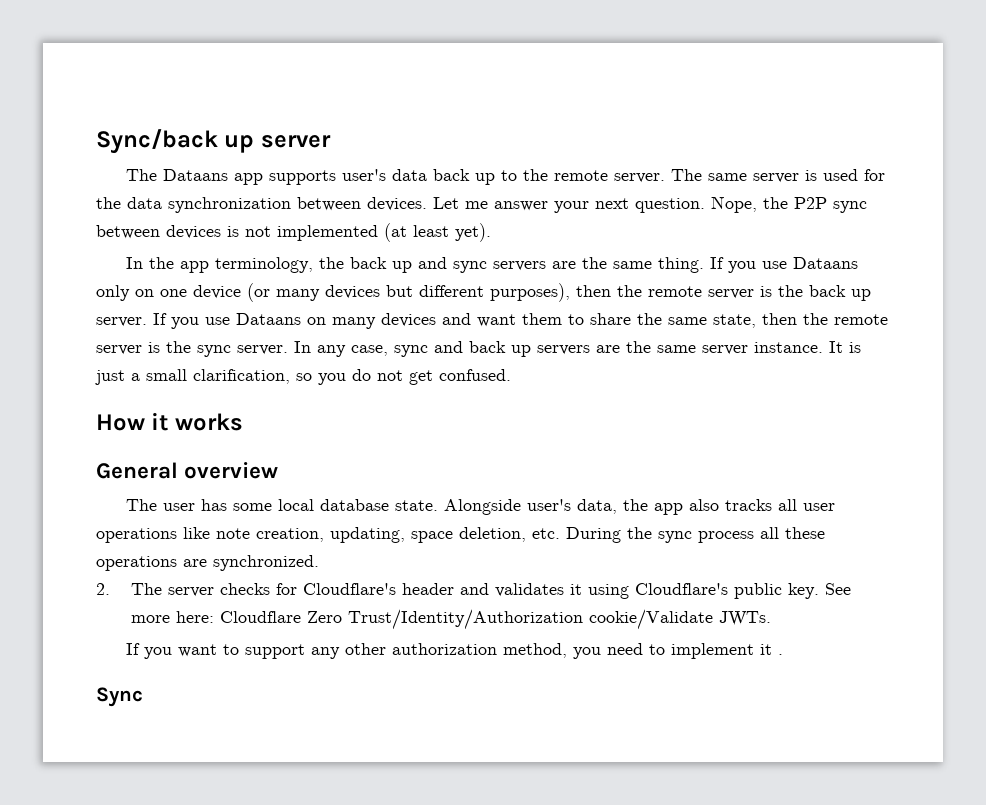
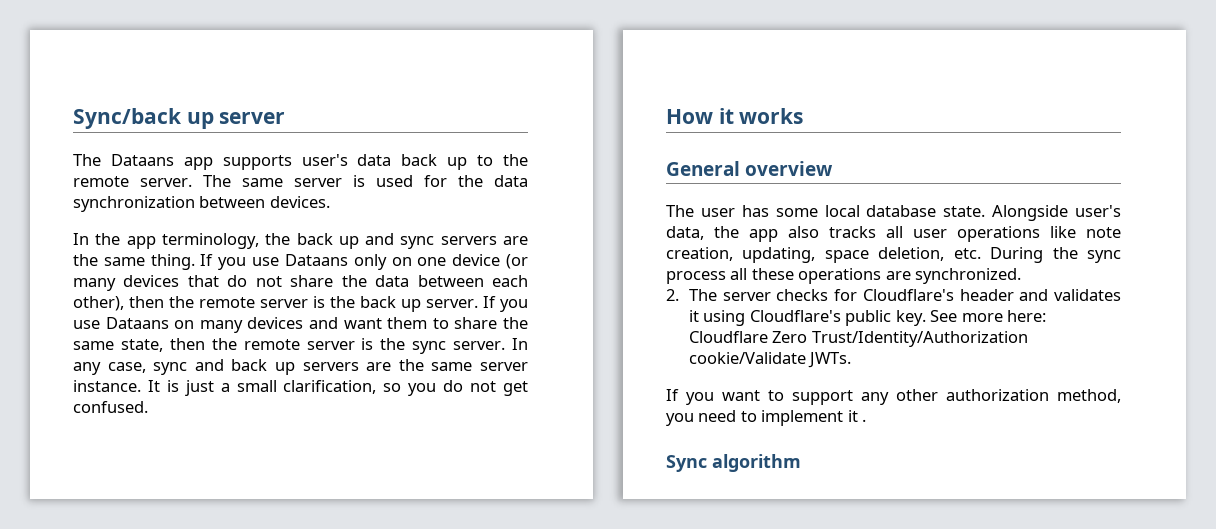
[433,196,867,213] [96,223,491,242] Let me answer your next question. Nope, the P2P sync between devices is not implemented (at least yet). -> (330, 202) none
[386,283,570,302] but different purposes), -> [187,275,529,287] [73,296,124,311] that do not share the data between each other),
(143, 697) none -> [712,454,801,472] algorithm

